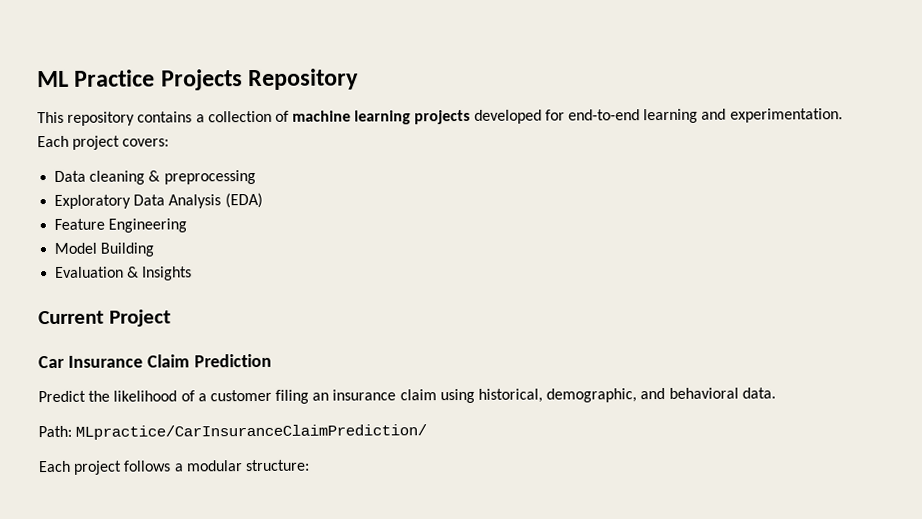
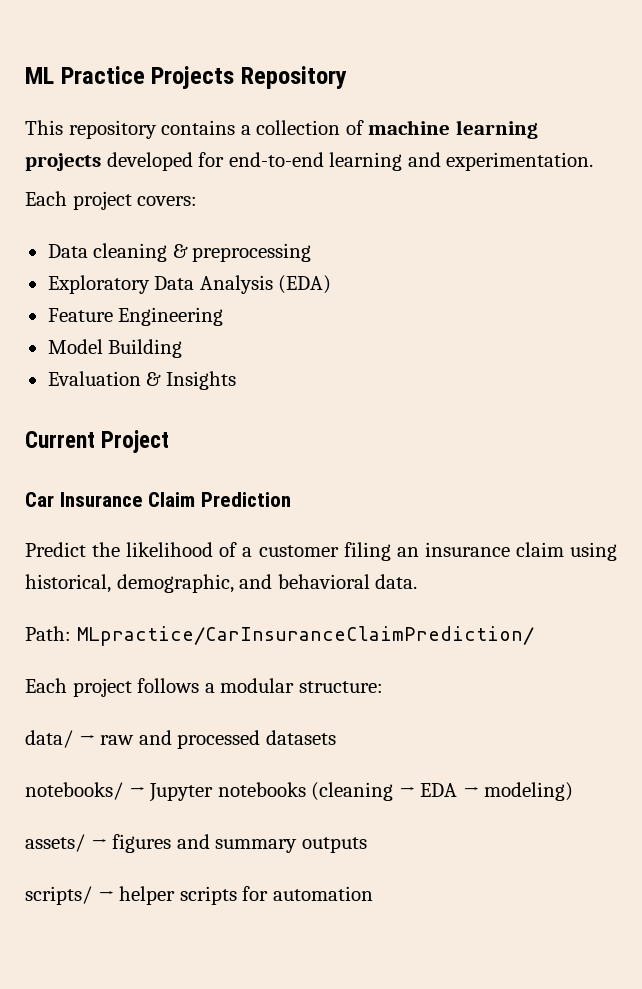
(310, 465) none -> [25,730,336,749] [25,782,574,802] [25,834,367,853] [25,886,373,905] // data/ → raw and processed datasets // notebooks/ → Jupyter notebooks (cleaning → EDA → modeling) // assets/ → figures and summary outputs // scripts/ → helper scripts for automation

